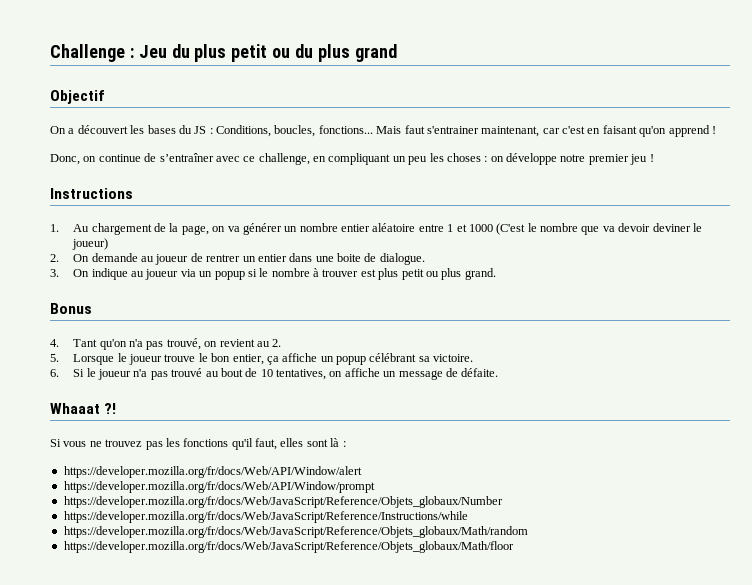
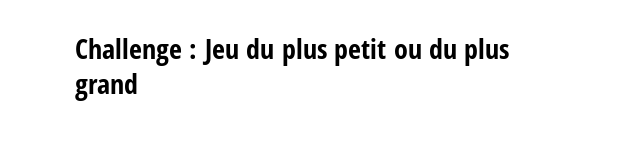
[50,90,105,104] [50,125,716,137] [50,153,654,165] [50,188,133,199] [50,223,702,235] [72,238,109,250] [50,253,425,265] [50,268,496,280] [50,303,92,314] [50,338,282,350] [50,353,474,365] [50,368,499,380] [50,403,117,414] [50,438,346,450] [63,466,362,478] [63,481,375,493] [63,496,503,508] [63,511,468,523] [63,526,528,538] [63,541,514,553] // Objectif // On a découvert les bases du JS : Conditions, boucles, fonctions... Mais faut s'entrainer maintenant, car c'est en faisant qu'on apprend ! // Donc, on continue de s’entraîner avec ce challenge, en compliquant un peu les choses : on développe notre premier jeu ! // Instructions // 1. Au chargement de la page, on va générer un nombre entier aléatoire entre 1 et 1000 (C'est le nombre que va devoir deviner le joueur) // 2. On demande au joueur de rentrer un entier dans une boite de dialogue. // 3. On indique au joueur via un popup si le nombre à trouver est plus petit ou plus grand. // Bonus // 4. Tant qu'on n'a pas trouvé, on revient au 2. // 5. Lorsque le joueur trouve le bon entier, ça affiche un popup célébrant sa victoire. // 6. Si le joueur n'a pas trouvé au bout de 10 tentatives, on affiche un message de défaite. // Whaaat ?! // Si vous ne trouvez pas les fonctions qu'il faut, elles sont là : // https://developer.mozilla.org/fr/docs/Web/API/Window/alert // https://developer.mozilla.org/fr/docs/Web/API/Window/prompt // https://developer.mozilla.org/fr/docs/Web/JavaScript/Reference/Objets_globaux/Number // https://developer.mozilla.org/fr/docs/Web/JavaScript/Reference/Instructions/while // https://developer.mozilla.org/fr/docs/Web/JavaScript/Reference/Objets_globaux/Math/random // https://developer.mozilla.org/fr/docs/Web/JavaScript/Reference/Objets_globaux/Math/floor -> (138, 87) none

